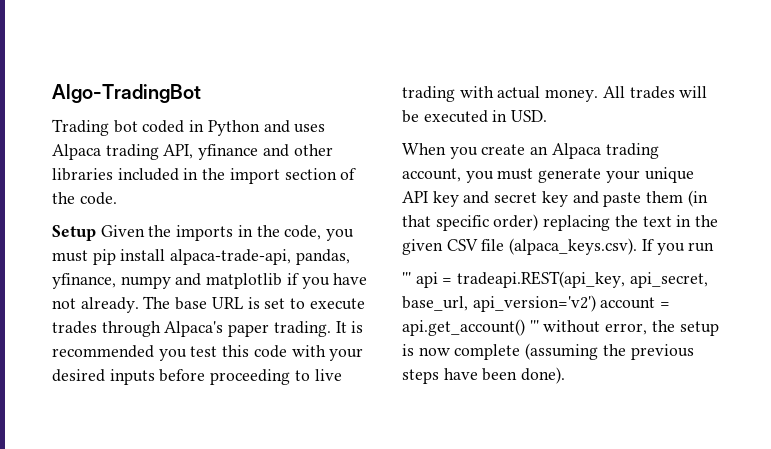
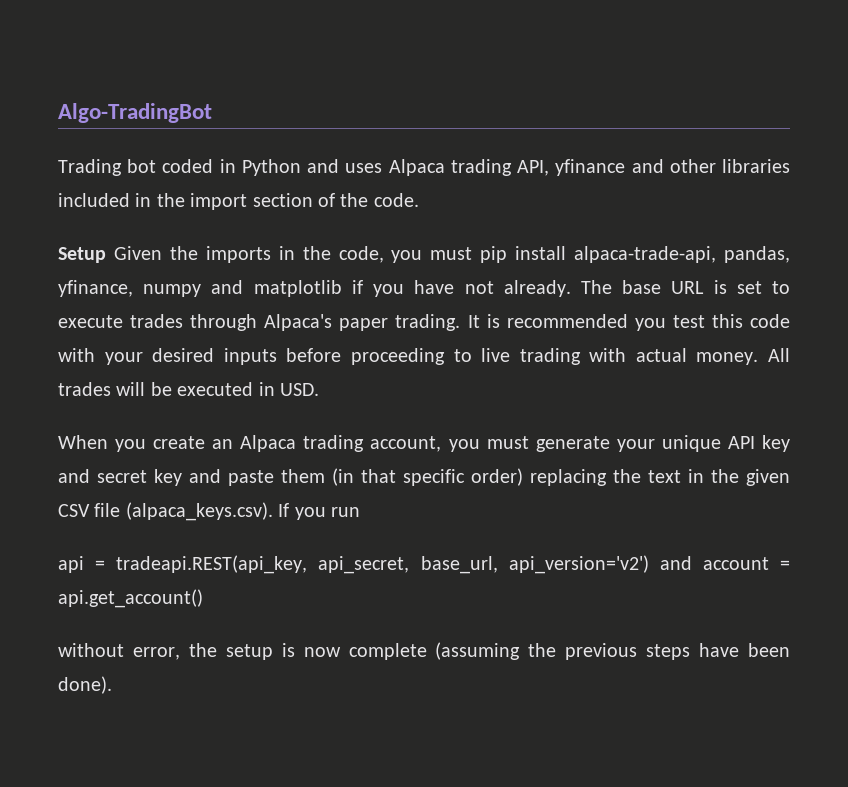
[402,272,411,284] ''' -> (360, 512) none
(596, 303) none -> [659,556,692,570] and
[529,320,539,332] ''' -> (203, 598) //

